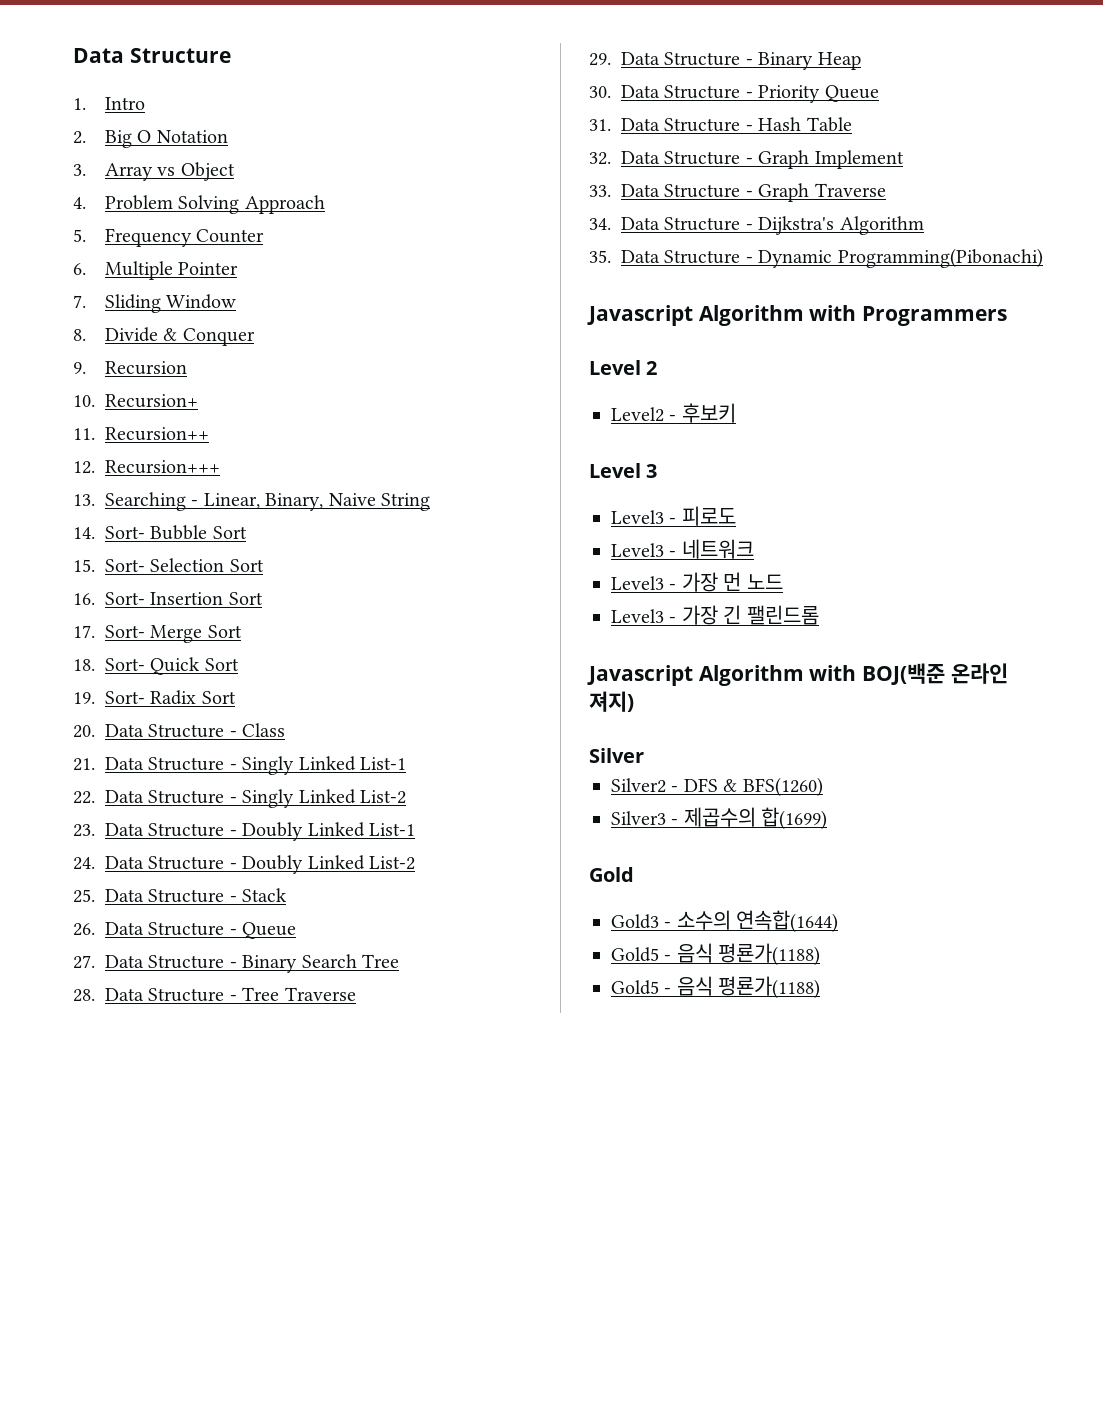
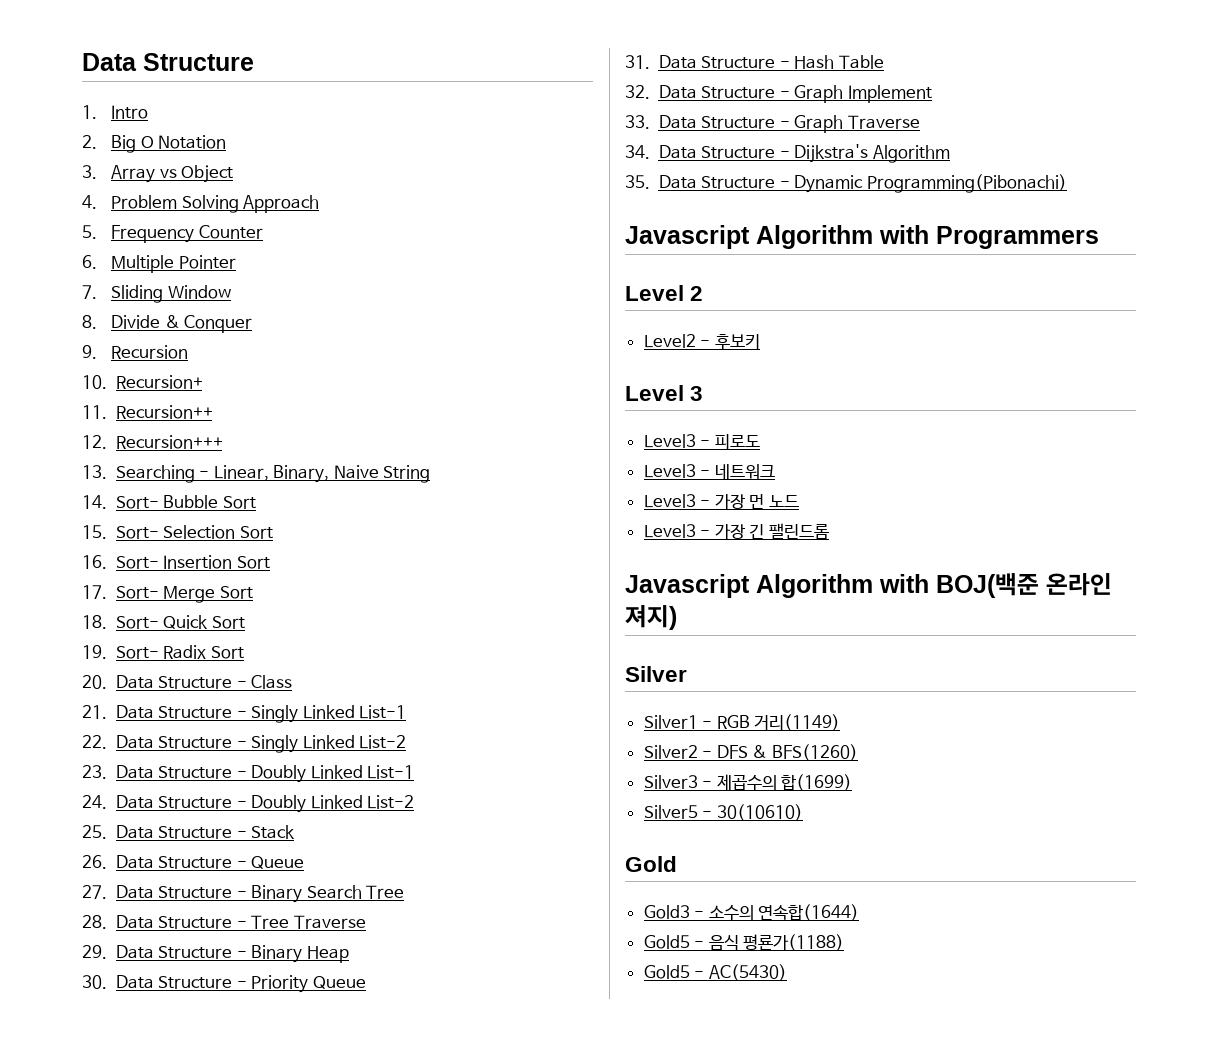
(644, 755) none -> [643,714,841,731] // Silver1 - RGB 거리(1149)
(828, 818) none -> [643,804,803,821] // Silver5 - 30(10610)
[676,976,821,999] 음식 평룐가(1188) -> [708,964,787,981] AC(5430)

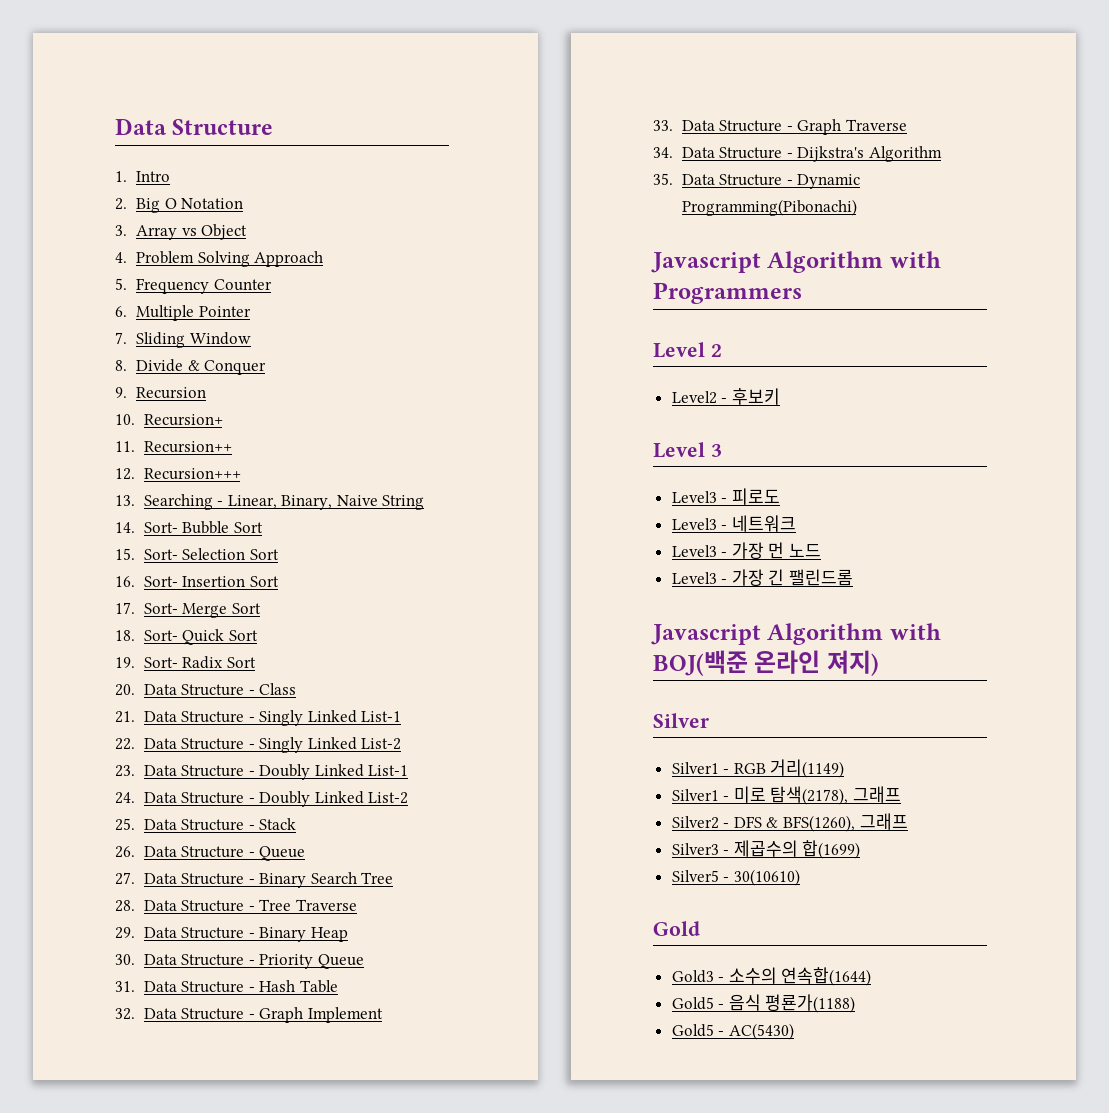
(841, 722) none -> [671,786,902,805] // Silver1 - 미로 탐색(2178), 그래프
[772,744,859,761] BFS(1260) -> [783,813,908,832] BFS(1260), 그래프

